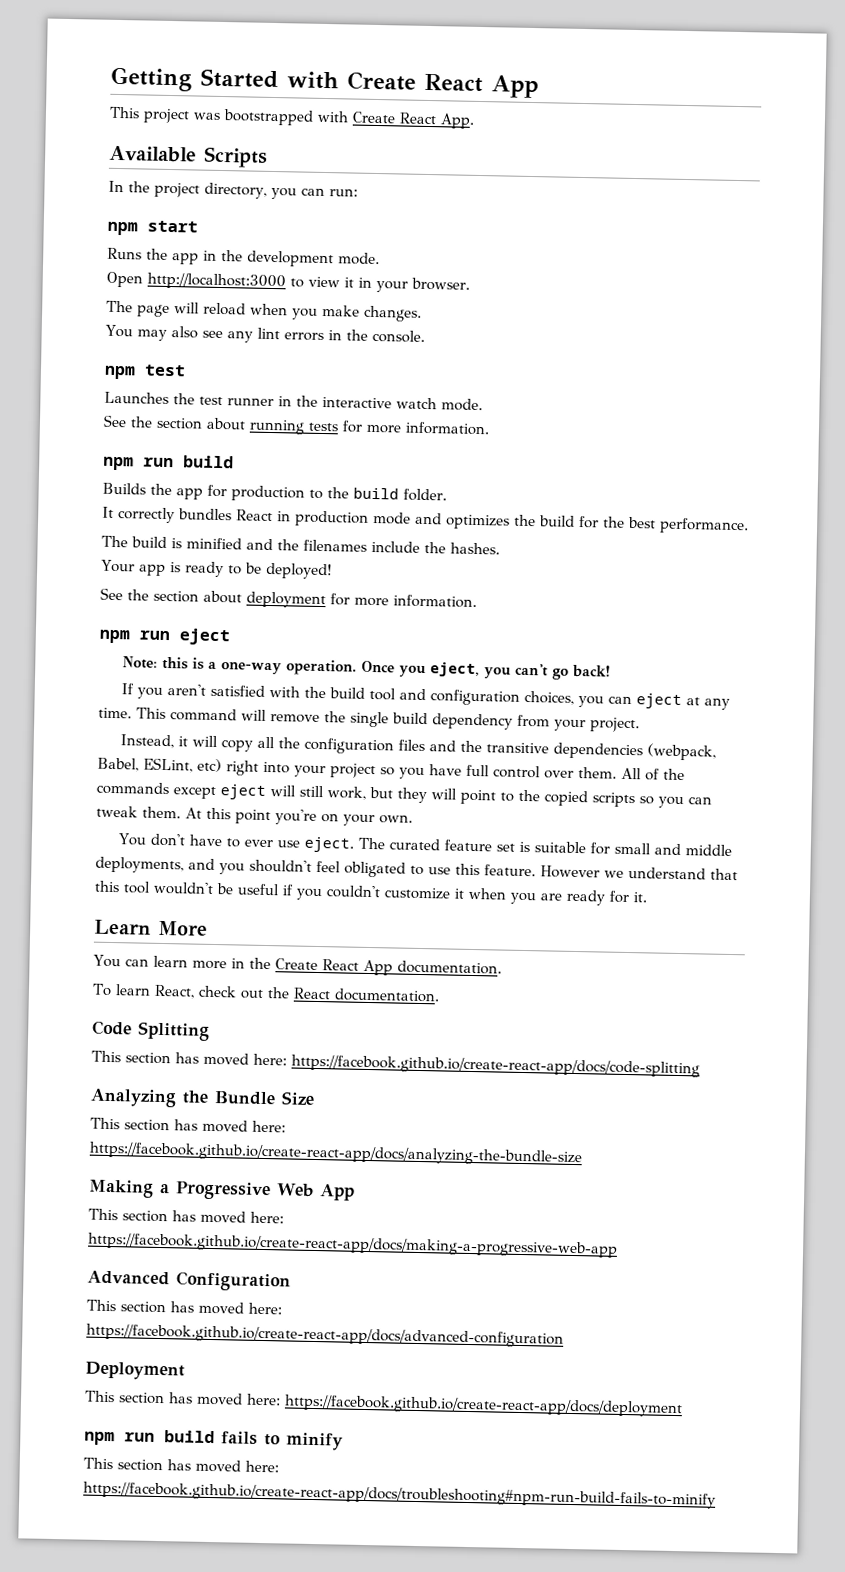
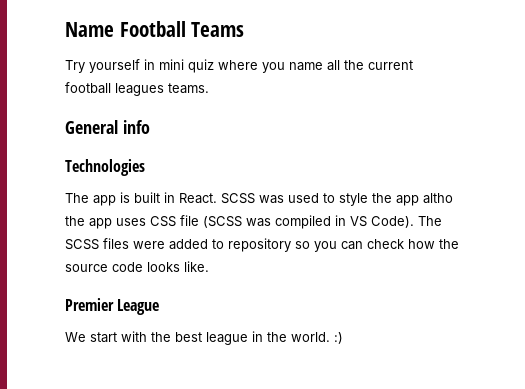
[110,66,539,99] [109,106,475,129] [109,145,268,168] [108,180,358,200] [107,220,198,236] [107,247,380,268] [106,271,470,293] [106,300,422,322] [105,324,425,343] [104,364,186,380] [104,391,483,412] [103,414,490,436] [103,455,234,471] [102,482,447,502] [102,506,749,535] [101,535,500,555] [101,559,332,580] [100,587,477,609] [99,628,231,646] [121,656,611,680] [120,683,730,710] [98,707,640,733] [119,734,716,761] [97,757,685,781] [96,781,712,809] [96,805,413,827] [117,833,732,857] [95,856,738,881] [94,880,647,906] [94,919,208,936] [93,954,502,976] [92,983,440,1003] [92,1020,210,1041] [91,1050,700,1078] [90,1088,315,1108] [90,1117,286,1133] [89,1141,582,1167] [88,1179,355,1201] [88,1208,284,1224] [87,1232,618,1258] [87,1270,291,1292] [86,1299,282,1315] [86,1323,564,1348] [85,1361,185,1381] [85,1390,683,1418] [84,1430,343,1451] [83,1457,279,1473] [83,1481,716,1509] Getting Started with Create React App // This project was bootstrapped with Create React App. // Available Scripts // In the project directory, you can run: // npm start // Runs the app in the development mode. // Open http://localhost:3000 to view it in your browser. // The page will reload when you make changes. // You may also see any lint errors in the console. // npm test // Launches the test runner in the interactive watch mode. // See the section about running tests for more information. // npm run build // Builds the app for production to the build folder. // It correctly bundles React in production mode and optimizes the build for the best performance. // The build is minified and the filenames include the hashes. // Your app is ready to be deployed! // See the section about deployment for more information. // npm run eject // Note: this is a one-way operation. Once you eject, you can't go back! // If you aren't satisfied with the build tool and configuration choices, you can eject at any time. This command will remove the single build dependency from your project. // Instead, it will copy all the configuration files and the transitive dependencies (webpack, Babel, ESLint, etc) right into your project so you have full control over them. All of the commands except eject will still work, but they will point to the copied scripts so you can tweak them. At this point you're on your own. // You don't have to ever use eject. The curated feature set is suitable for small and middle deployments, and you shouldn't feel obligated to use this feature. However we understand that this tool wouldn't be useful if you couldn't customize it when you are ready for it. // Learn More // You can learn more in the Create React App documentation. // To learn React, check out the React documentation. // Code Splitting // This section has moved here: https://facebook.github.io/create-react-app/docs/code-splitting // Analyzing the Bundle Size // This section has moved here: https://facebook.github.io/create-react-app/docs/analyzing-the-bundle-size // Making a Progressive Web App // This section has moved here: https://facebook.github.io/create-react-app/docs/making-a-progressive-web-app // Advanced Configuration // This section has moved here: https://facebook.github.io/create-react-app/docs/advanced-configuration // Deployment // This section has moved here: https://facebook.github.io/create-react-app/docs/deployment // npm run build fails to minify // This section has moved here: https://facebook.github.io/create-react-app/docs/troubleshooting#npm-run-build-fails-to-minify -> [65,21,245,37] [65,59,413,73] [65,82,209,96] [65,120,150,134] [65,159,145,176] [65,192,453,206] [65,215,442,229] [65,238,459,252] [65,261,209,272] [65,298,160,315] [65,331,343,345] Name Football Teams // Try yourself in mini quiz where you name all the current football leagues teams. // General info // Technologies // The app is built in React. SCSS was used to style the app altho the app uses CSS file (SCSS was compiled in VS Code). The SCSS files were added to repository so you can check how the source code looks like. // Premier League // We start with the best league in the world. :)

